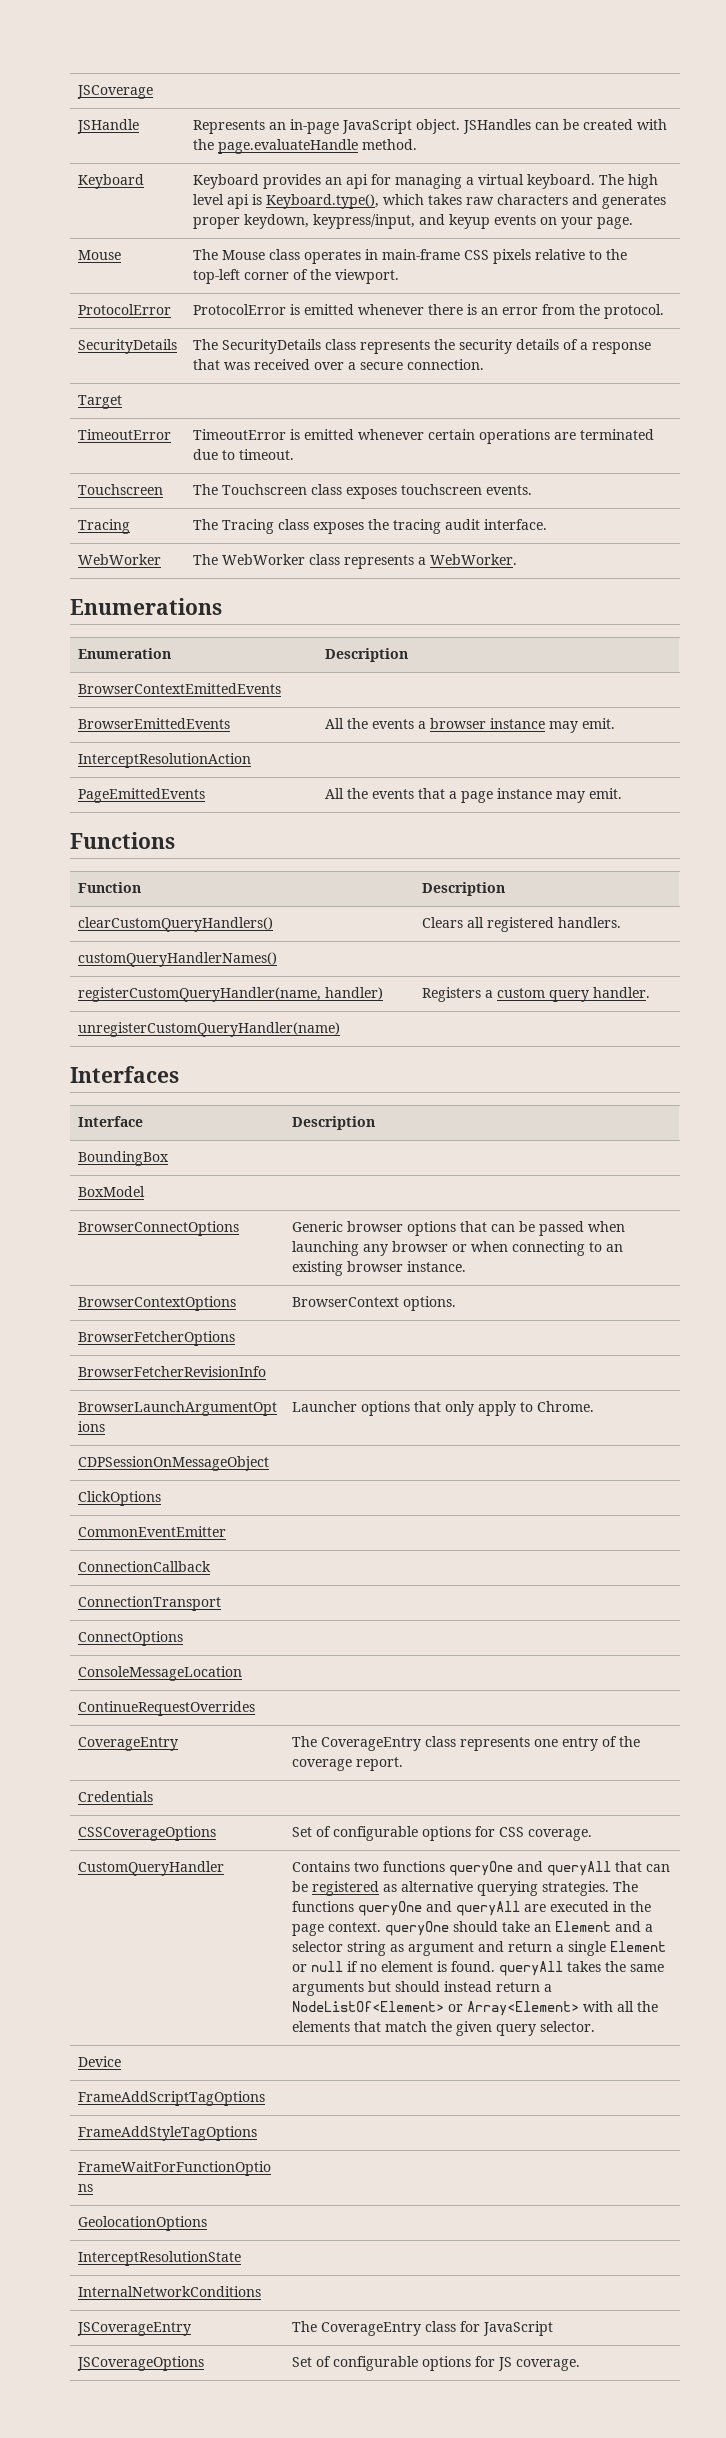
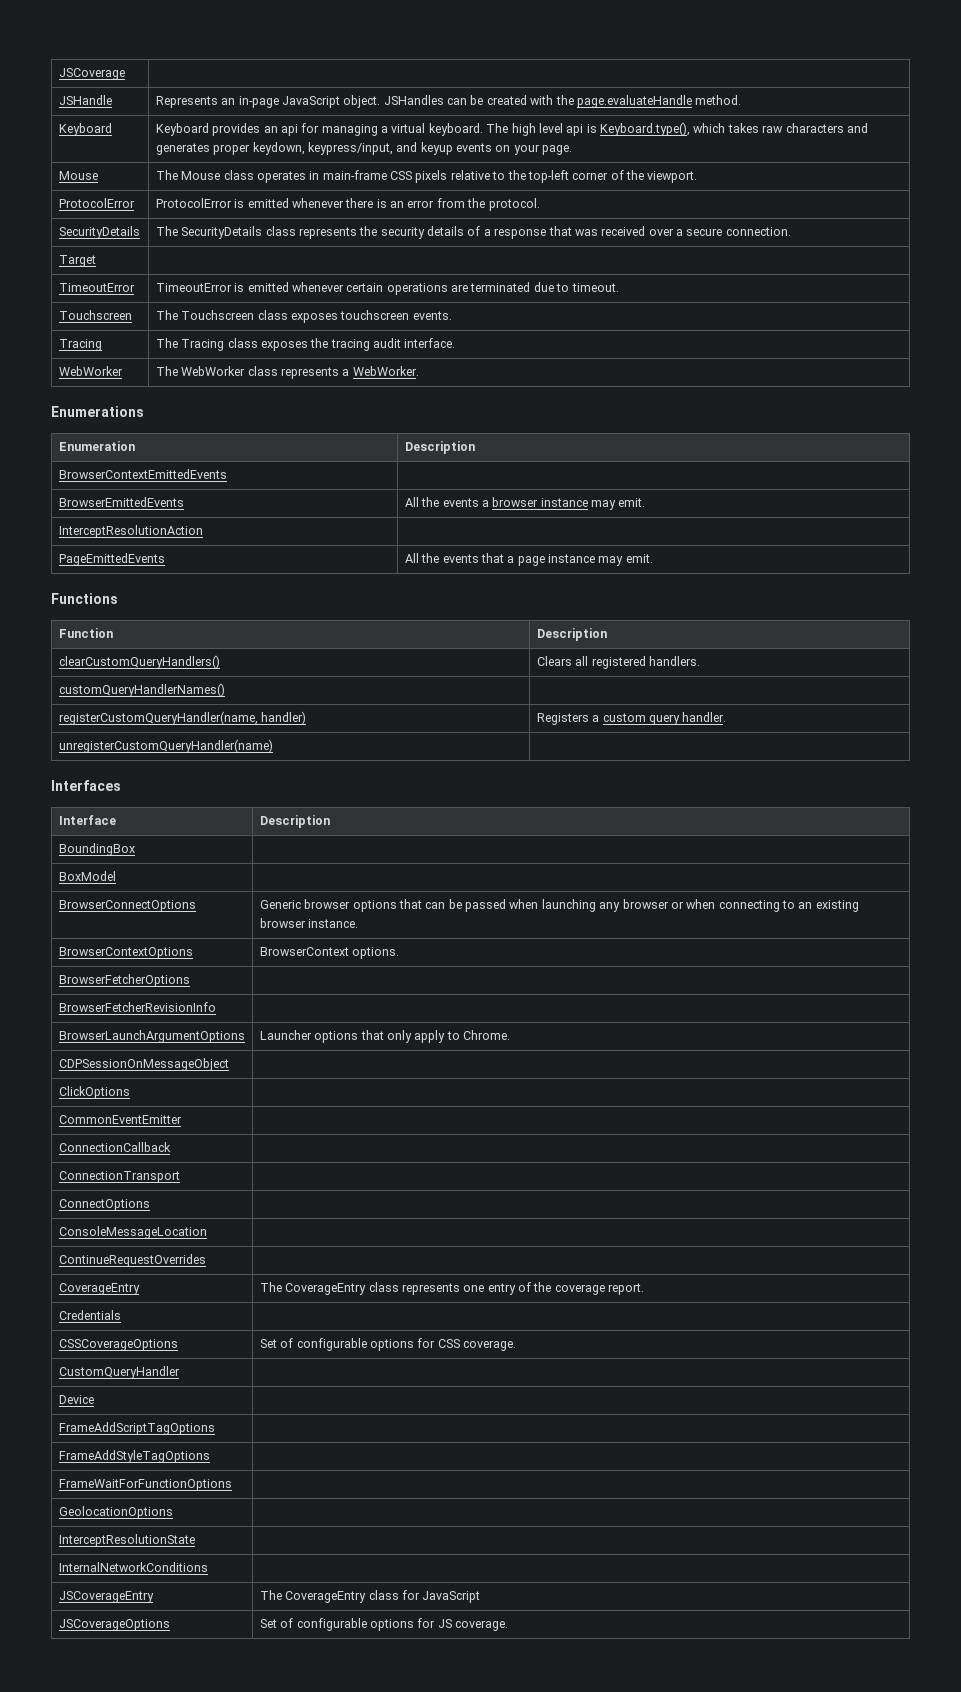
[291,1861,670,1876] [291,1881,638,1896] [291,1901,651,1916] [291,1921,653,1936] [291,1941,666,1956] [291,1961,664,1976] [291,1981,552,1996] [291,2001,658,2016] [291,2021,595,2036] Contains two functions queryOne and queryAll that can be registered as alternative querying strategies. The functions queryOne and queryAll are executed in the page context. queryOne should take an Element and a selector string as argument and return a single Element or null if no element is found. queryAll takes the same arguments but should instead return a NodeListOf<Element> or Array<Element> with all the elements that match the given query selector. -> (180, 1372) none

